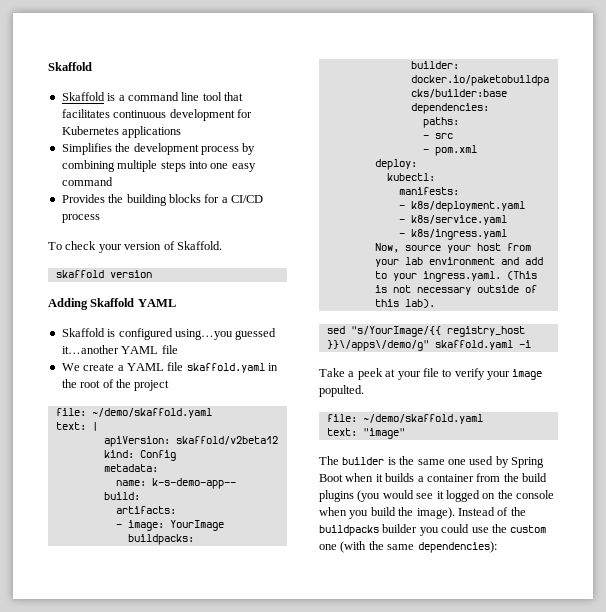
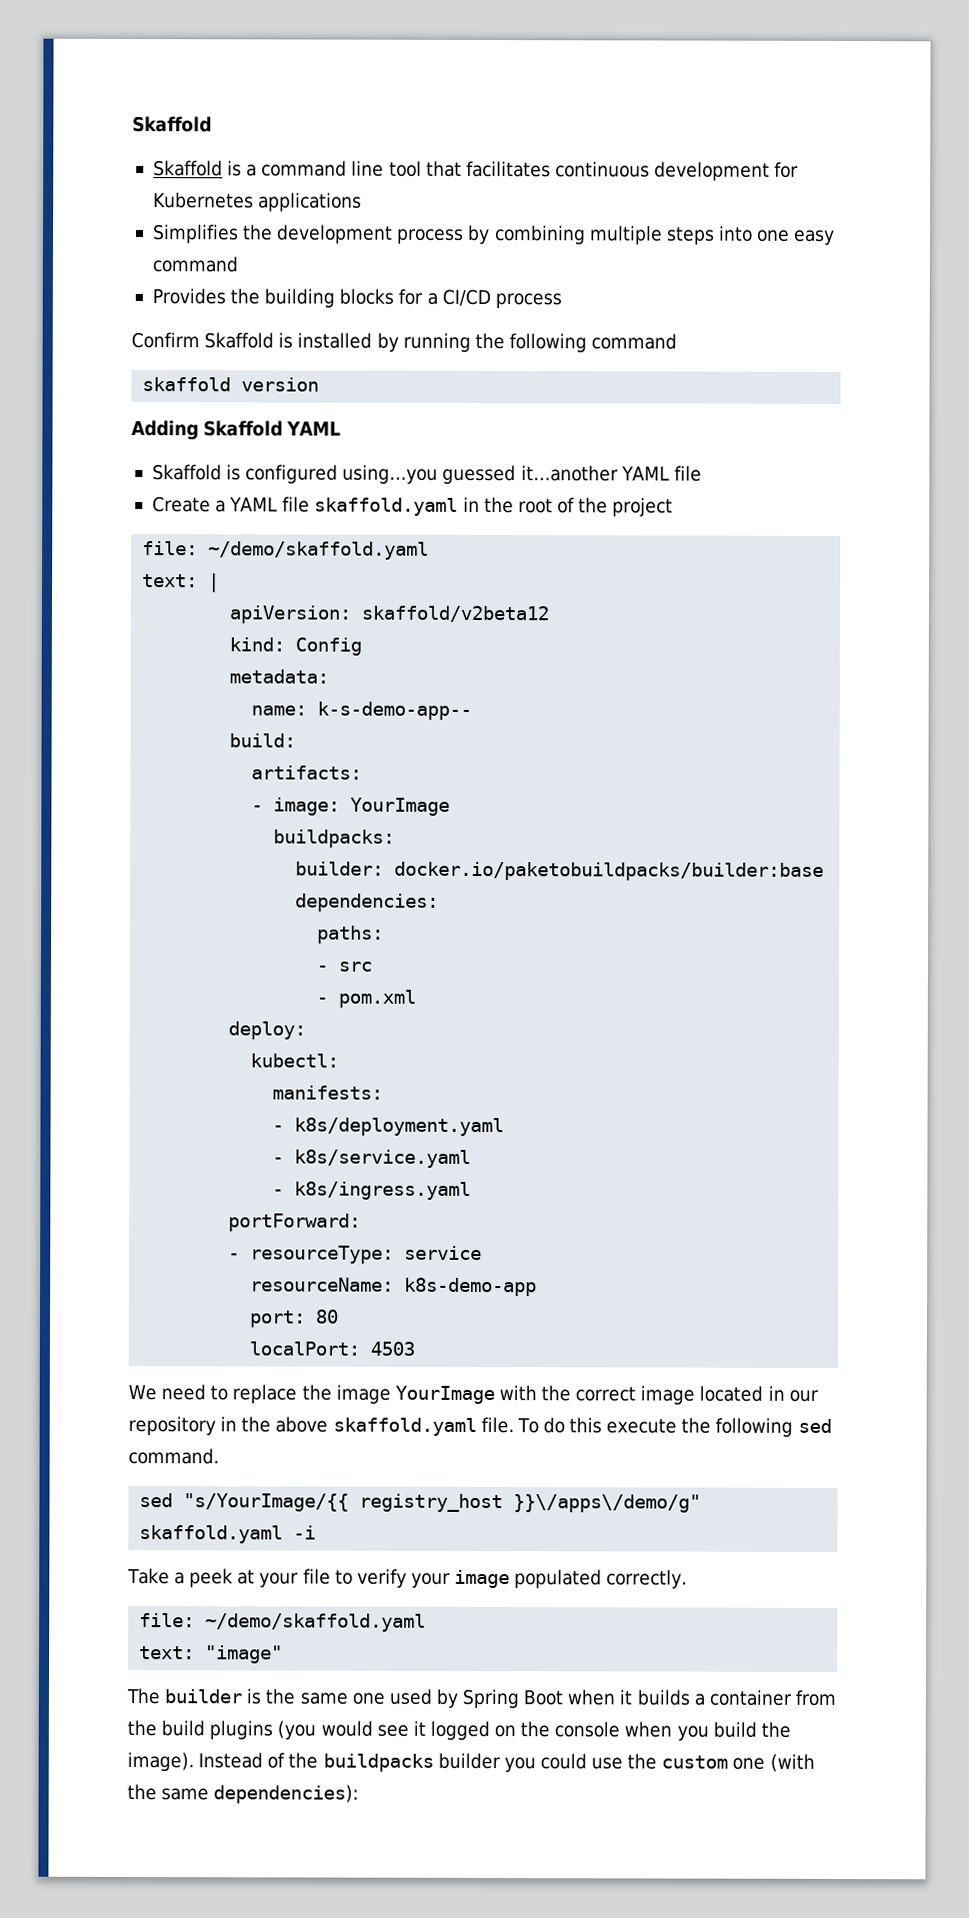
[48,241,222,253] To check your version of Skaffold. -> [131,332,678,353] Confirm Skaffold is installed by running the following command
[61,363,115,371] We create -> [151,496,211,513] Create
[374,243,531,253] [374,257,543,267] [374,271,537,282] [374,285,537,295] [374,299,435,308] Now, source your host from your lab environment and add to your ingress.yaml. (This is not necessary outside of this lab). -> [228,1213,362,1232] [228,1245,483,1264] [250,1277,538,1297] [249,1309,340,1328] [249,1341,416,1356] [128,1384,819,1405] [128,1416,832,1437] [128,1448,219,1465] portForward: // - resourceType: service // resourceName: k8s-demo-app // port: 80 // localPort: 4503 // We need to replace the image YourImage with the correct image located in our repository in the above skaffold.yaml file. To do this execute the following sed command.
[319,385,364,397] populted. -> [514,1569,688,1589] populated correctly.

